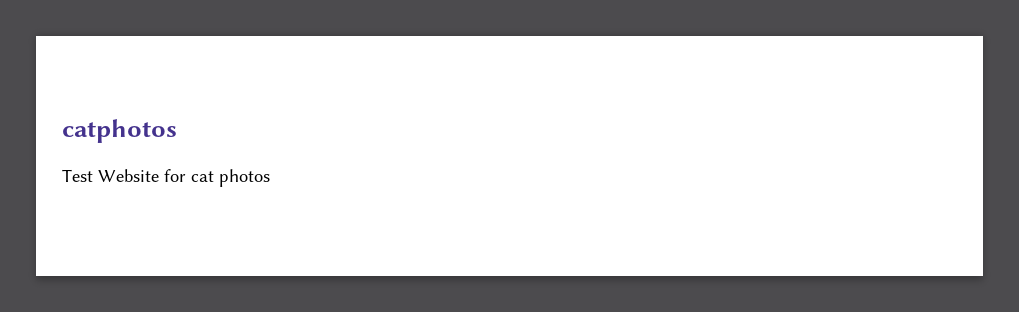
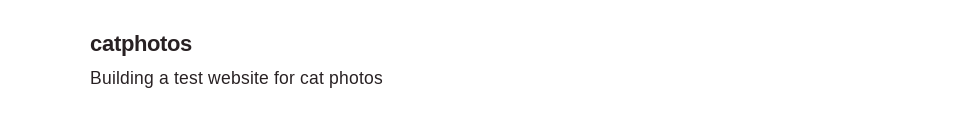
[62,169,159,182] Test Website -> [90,71,269,88] Building a test website

